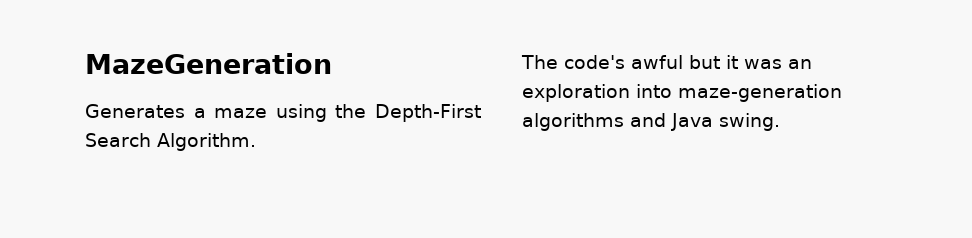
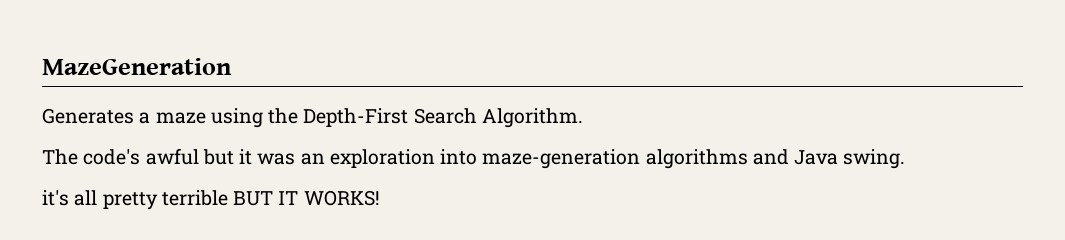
(780, 122) none -> [42,190,380,210] // it's all pretty terrible BUT IT WORKS!

